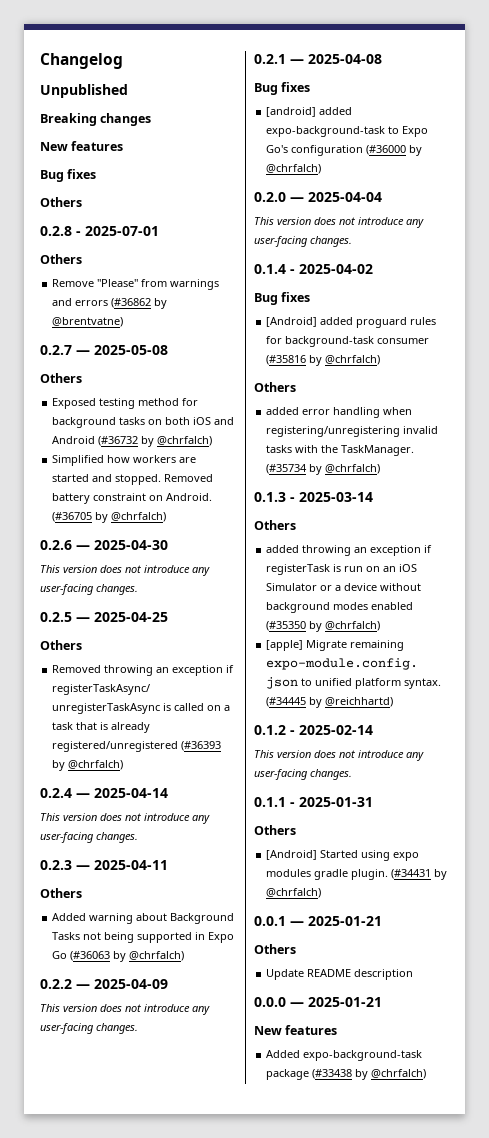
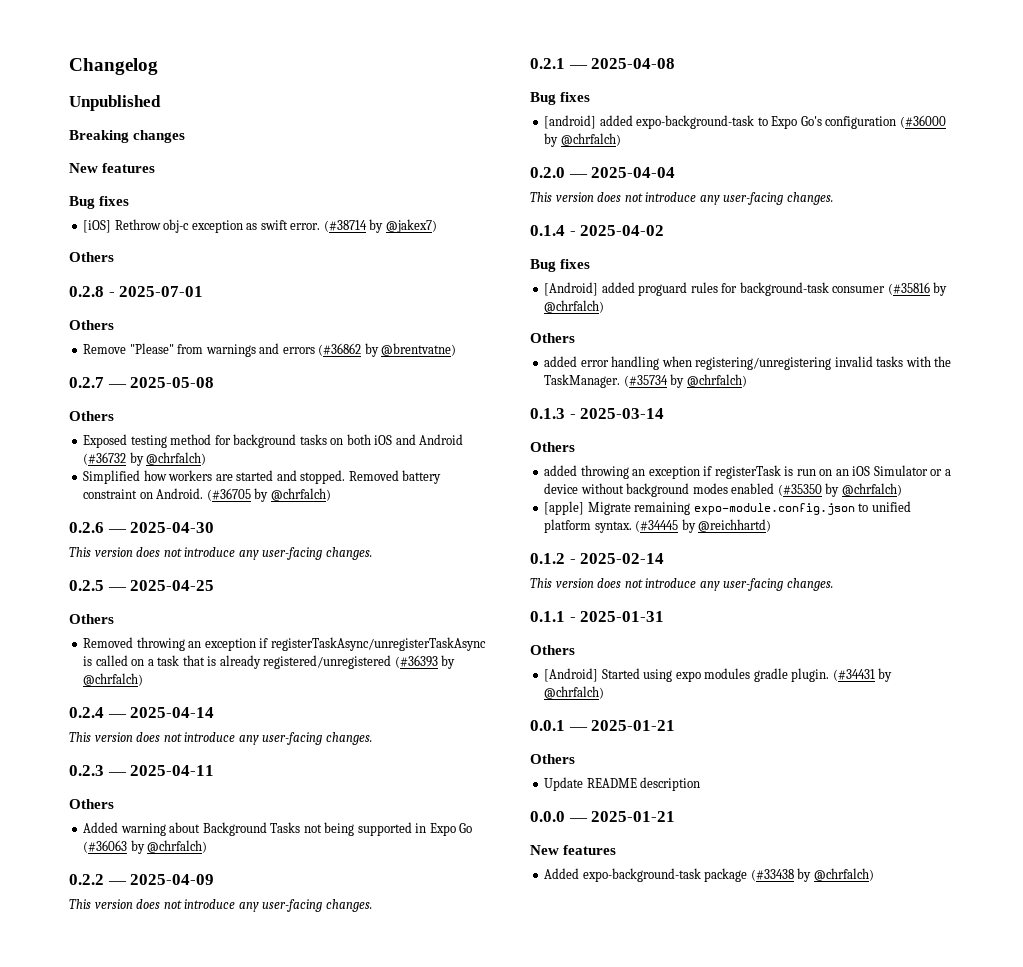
(97, 174) none -> [83,219,437,233] // [iOS] Rethrow obj-c exception as swift error. (#38714 by @jakex7)

